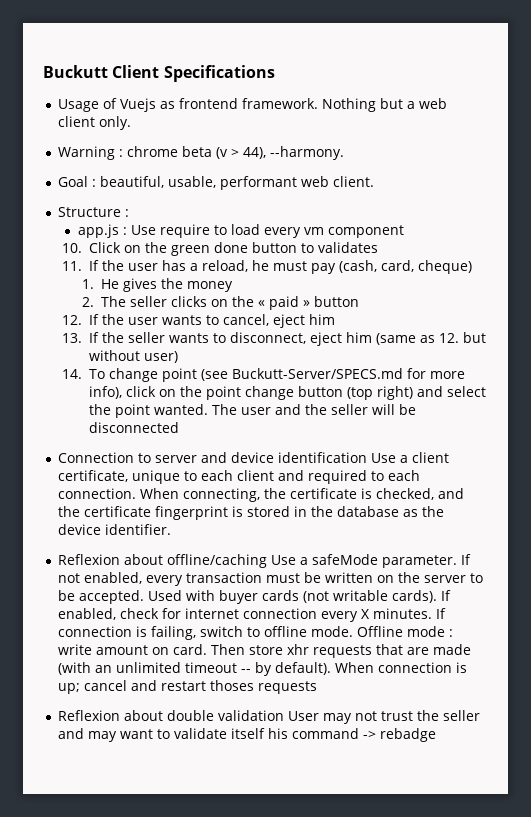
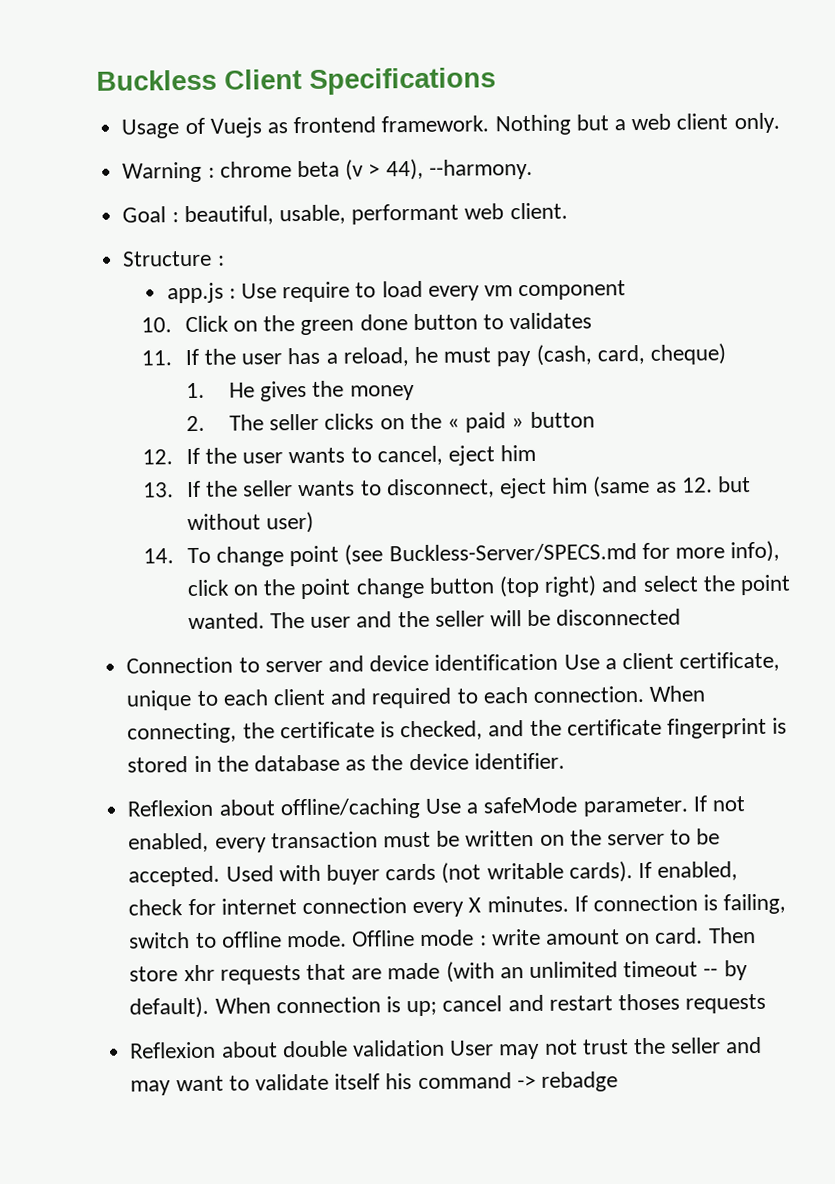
[43,65,108,78] Buckutt -> [96,69,217,91] Buckless
[232,368,404,379] Buckutt-Server/SPECS.md -> [388,543,637,563] Buckless-Server/SPECS.md

